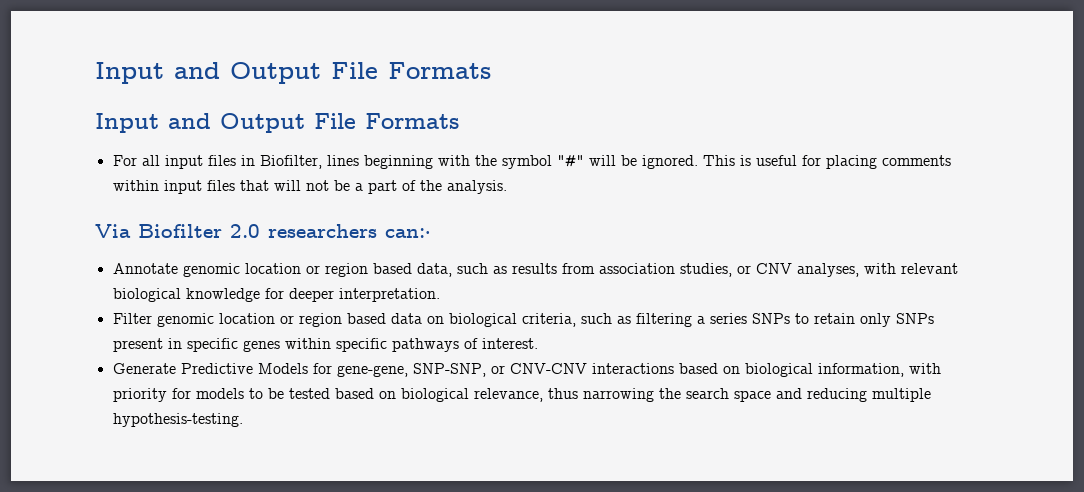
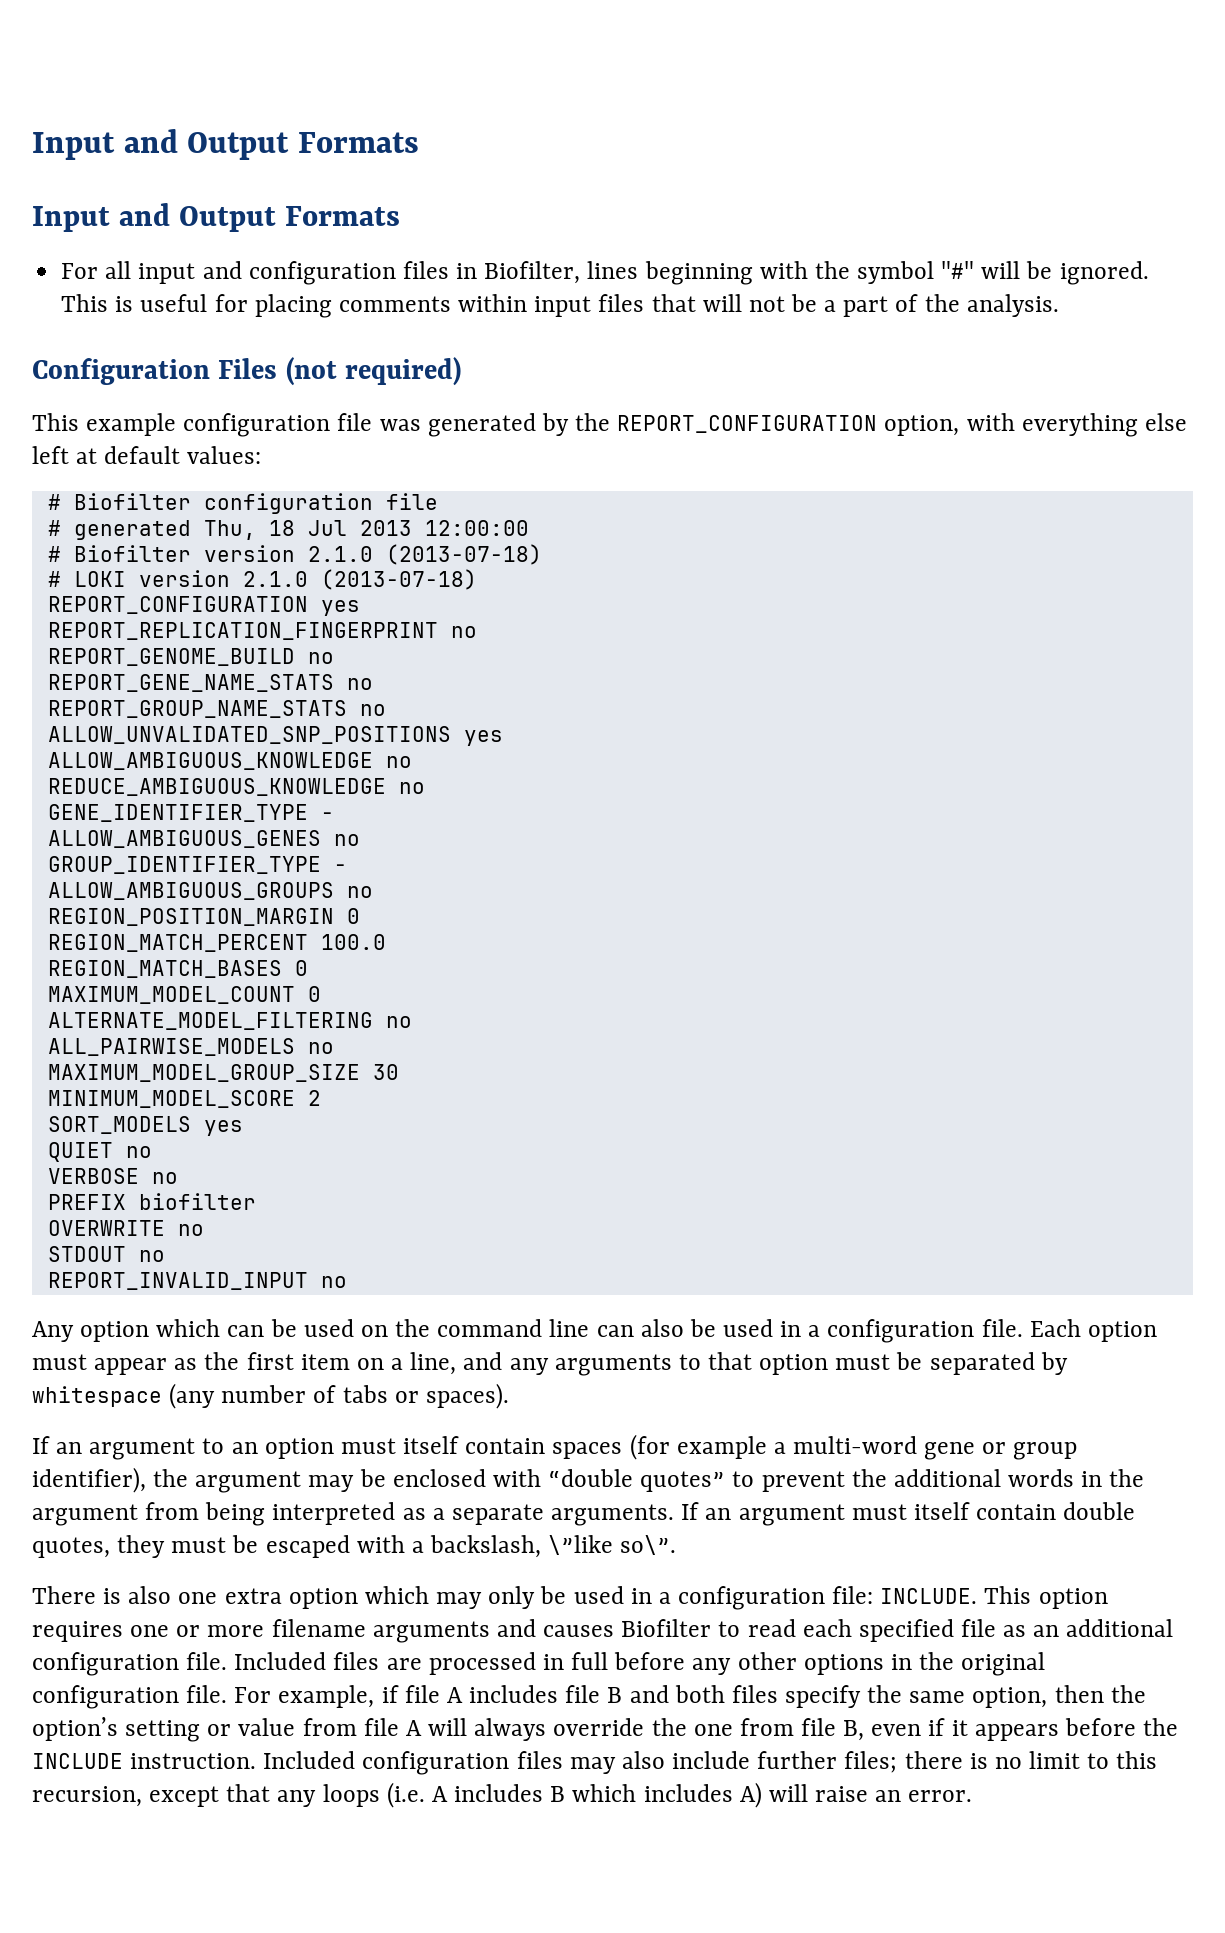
[95,62,378,84] Input and Output File -> [32,129,290,160] Input and Output
[314,113,356,129] File -> (277, 219) none
(203, 162) none -> [202,261,396,285] and configuration
[95,224,431,238] [112,263,958,277] [112,288,440,302] [112,313,934,327] [112,338,538,352] [112,363,941,377] [112,388,931,402] [112,413,243,427] Via Biofilter 2.0 researchers can:· // Annotate genomic location or region based data, such as results from association studies, or CNV analyses, with relevant biological knowledge for deeper interpretation. // Filter genomic location or region based data on biological criteria, such as filtering a series SNPs to retain only SNPs present in specific genes within specific pathways of interest. // Generate Predictive Models for gene-gene, SNP-SNP, or CNV-CNV interactions based on biological information, with priority for models to be tested based on biological relevance, thus narrowing the search space and reducing multiple hypothesis-testing. -> [32,357,462,386] [32,413,1187,437] [32,446,262,464] [47,493,438,514] [47,520,529,540] [47,544,542,565] [47,569,477,590] [47,596,360,616] [47,622,477,640] [47,648,334,666] [47,674,373,692] [47,700,386,718] [47,726,503,746] [47,752,412,770] [47,778,425,796] [47,804,334,822] [47,830,360,848] [47,856,347,874] [47,882,373,900] [47,908,360,926] [47,934,386,952] [47,960,308,978] [47,986,321,1004] [47,1012,412,1030] [47,1038,334,1056] [47,1064,399,1082] [47,1090,321,1108] [47,1116,243,1136] [47,1142,152,1162] [47,1168,178,1184] [47,1193,256,1210] [47,1220,204,1236] [47,1246,165,1262] [47,1272,347,1290] [32,1319,1157,1343] [32,1352,1068,1376] [32,1383,509,1409] [32,1434,1078,1460] [32,1467,1145,1493] [32,1502,1136,1526] [32,1535,677,1558] [32,1586,1108,1610] [32,1619,1174,1643] [32,1652,1046,1676] [32,1685,1146,1709] [32,1717,1179,1742] [32,1751,1158,1775] [32,1782,973,1808] Configuration Files (not required) // This example configuration file was generated by the REPORT_CONFIGURATION option, with everything else left at default values: // # Biofilter configuration file // # generated Thu, 18 Jul 2013 12:00:00 // # Biofilter version 2.1.0 (2013-07-18) // # LOKI version 2.1.0 (2013-07-18) // REPORT_CONFIGURATION yes // REPORT_REPLICATION_FINGERPRINT no // REPORT_GENOME_BUILD no // REPORT_GENE_NAME_STATS no // REPORT_GROUP_NAME_STATS no // ALLOW_UNVALIDATED_SNP_POSITIONS yes // ALLOW_AMBIGUOUS_KNOWLEDGE no // REDUCE_AMBIGUOUS_KNOWLEDGE no // GENE_IDENTIFIER_TYPE - // ALLOW_AMBIGUOUS_GENES no // GROUP_IDENTIFIER_TYPE - // ALLOW_AMBIGUOUS_GROUPS no // REGION_POSITION_MARGIN 0 // REGION_MATCH_PERCENT 100.0 // REGION_MATCH_BASES 0 // MAXIMUM_MODEL_COUNT 0 // ALTERNATE_MODEL_FILTERING no // ALL_PAIRWISE_MODELS no // MAXIMUM_MODEL_GROUP_SIZE 30 // MINIMUM_MODEL_SCORE 2 // SORT_MODELS yes // QUIET no // VERBOSE no // PREFIX biofilter // OVERWRITE no // STDOUT no // REPORT_INVALID_INPUT no // Any option which can be used on the command line can also be used in a configuration file. Each option must appear as the first item on a line, and any arguments to that option must be separated by whitespace (any number of tabs or spaces). // If an argument to an option must itself contain spaces (for example a multi-word gene or group identifier), the argument may be enclosed with “double quotes” to prevent the additional words in the argument from being interpreted as a separate arguments. If an argument must itself contain double quotes, they must be escaped with a backslash, \”like so\”. // There is also one extra option which may only be used in a configuration file: INCLUDE. This option requires one or more filename arguments and causes Biofilter to read each specified file as an additional configuration file. Included files are processed in full before any other options in the original configuration file. For example, if file A includes file B and both files specify the same option, then the option’s setting or value from file A will always override the one from file B, even if it appears before the INCLUDE instruction. Included configuration files may also include further files; there is no limit to this recursion, except that any loops (i.e. A includes B which includes A) will raise an error.

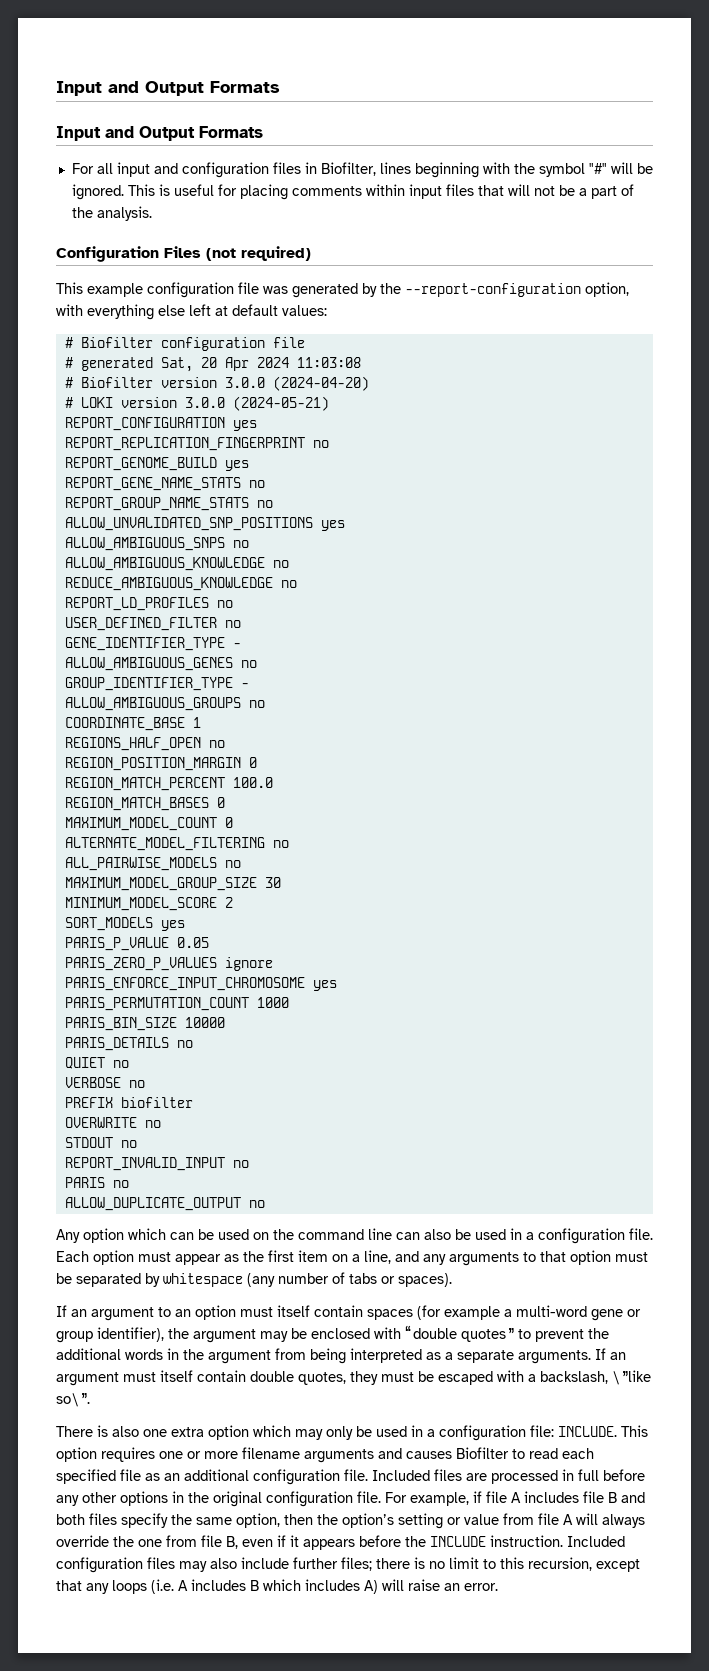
[617,415,878,433] REPORT_CONFIGURATION -> [405,283,581,297] --report-configuration
[203,520,529,540] Thu, 18 Jul 2013 12:00:00 -> [160,357,361,372] Sat, 20 Apr 2024 11:03:08
[307,544,542,565] 2.1.0 (2013-07-18) -> [224,376,369,391] 3.0.0 (2024-04-20)
[242,569,477,590] 2.1.0 (2013-07-18) -> [184,396,329,411] 3.0.0 (2024-05-21)
[307,652,334,664] no -> [224,460,249,471] yes
(503, 738) none -> [64,537,249,551] // ALLOW_AMBIGUOUS_SNPS no
(425, 788) none -> [64,597,233,611] [64,617,241,631] // REPORT_LD_PROFILES no // USER_DEFINED_FILTER no
(373, 892) none -> [64,717,201,731] [64,737,225,751] // COORDINATE_BASE 1 // REGIONS_HALF_OPEN no
(243, 1128) none -> [64,937,209,951] [64,957,273,971] [64,977,337,991] [64,997,289,1011] [64,1017,225,1031] [64,1037,193,1051] // PARIS_P_VALUE 0.05 // PARIS_ZERO_P_VALUES ignore // PARIS_ENFORCE_INPUT_CHROMOSOME yes // PARIS_PERMUTATION_COUNT 1000 // PARIS_BIN_SIZE 10000 // PARIS_DETAILS no
(347, 1282) none -> [64,1177,129,1188] [64,1197,265,1211] // PARIS no // ALLOW_DUPLICATE_OUTPUT no

